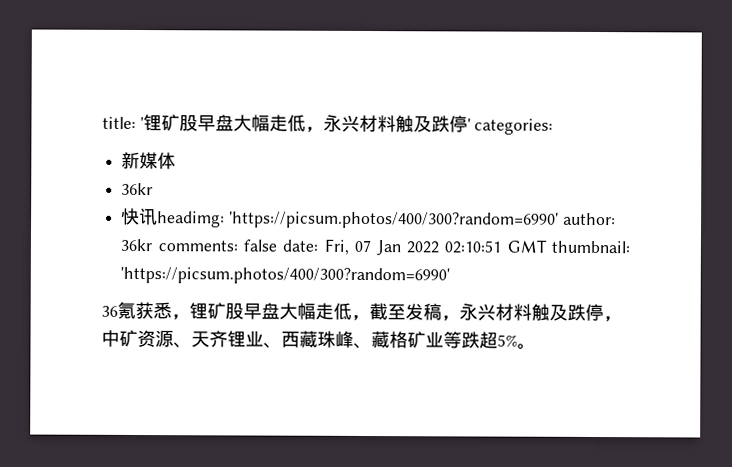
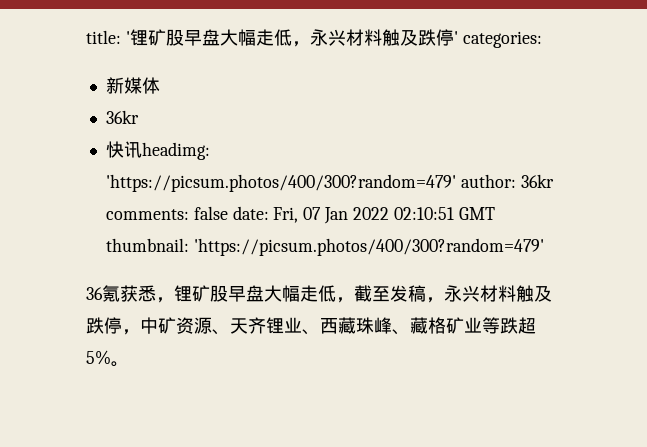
[228,211,559,229] 'https://picsum.photos/400/300?random=6990' -> [105,174,456,192] 'https://picsum.photos/400/300?random=479'
[120,266,451,285] 'https://picsum.photos/400/300?random=6990' -> [193,238,544,256] 'https://picsum.photos/400/300?random=479'

